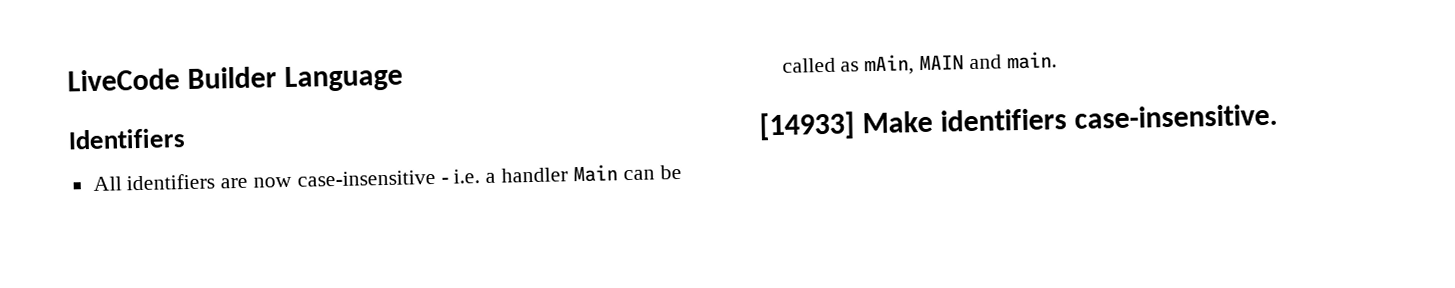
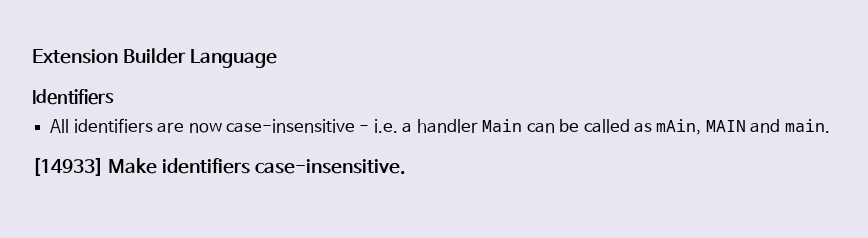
[67,68,180,92] LiveCode -> [32,49,118,64] Extension

